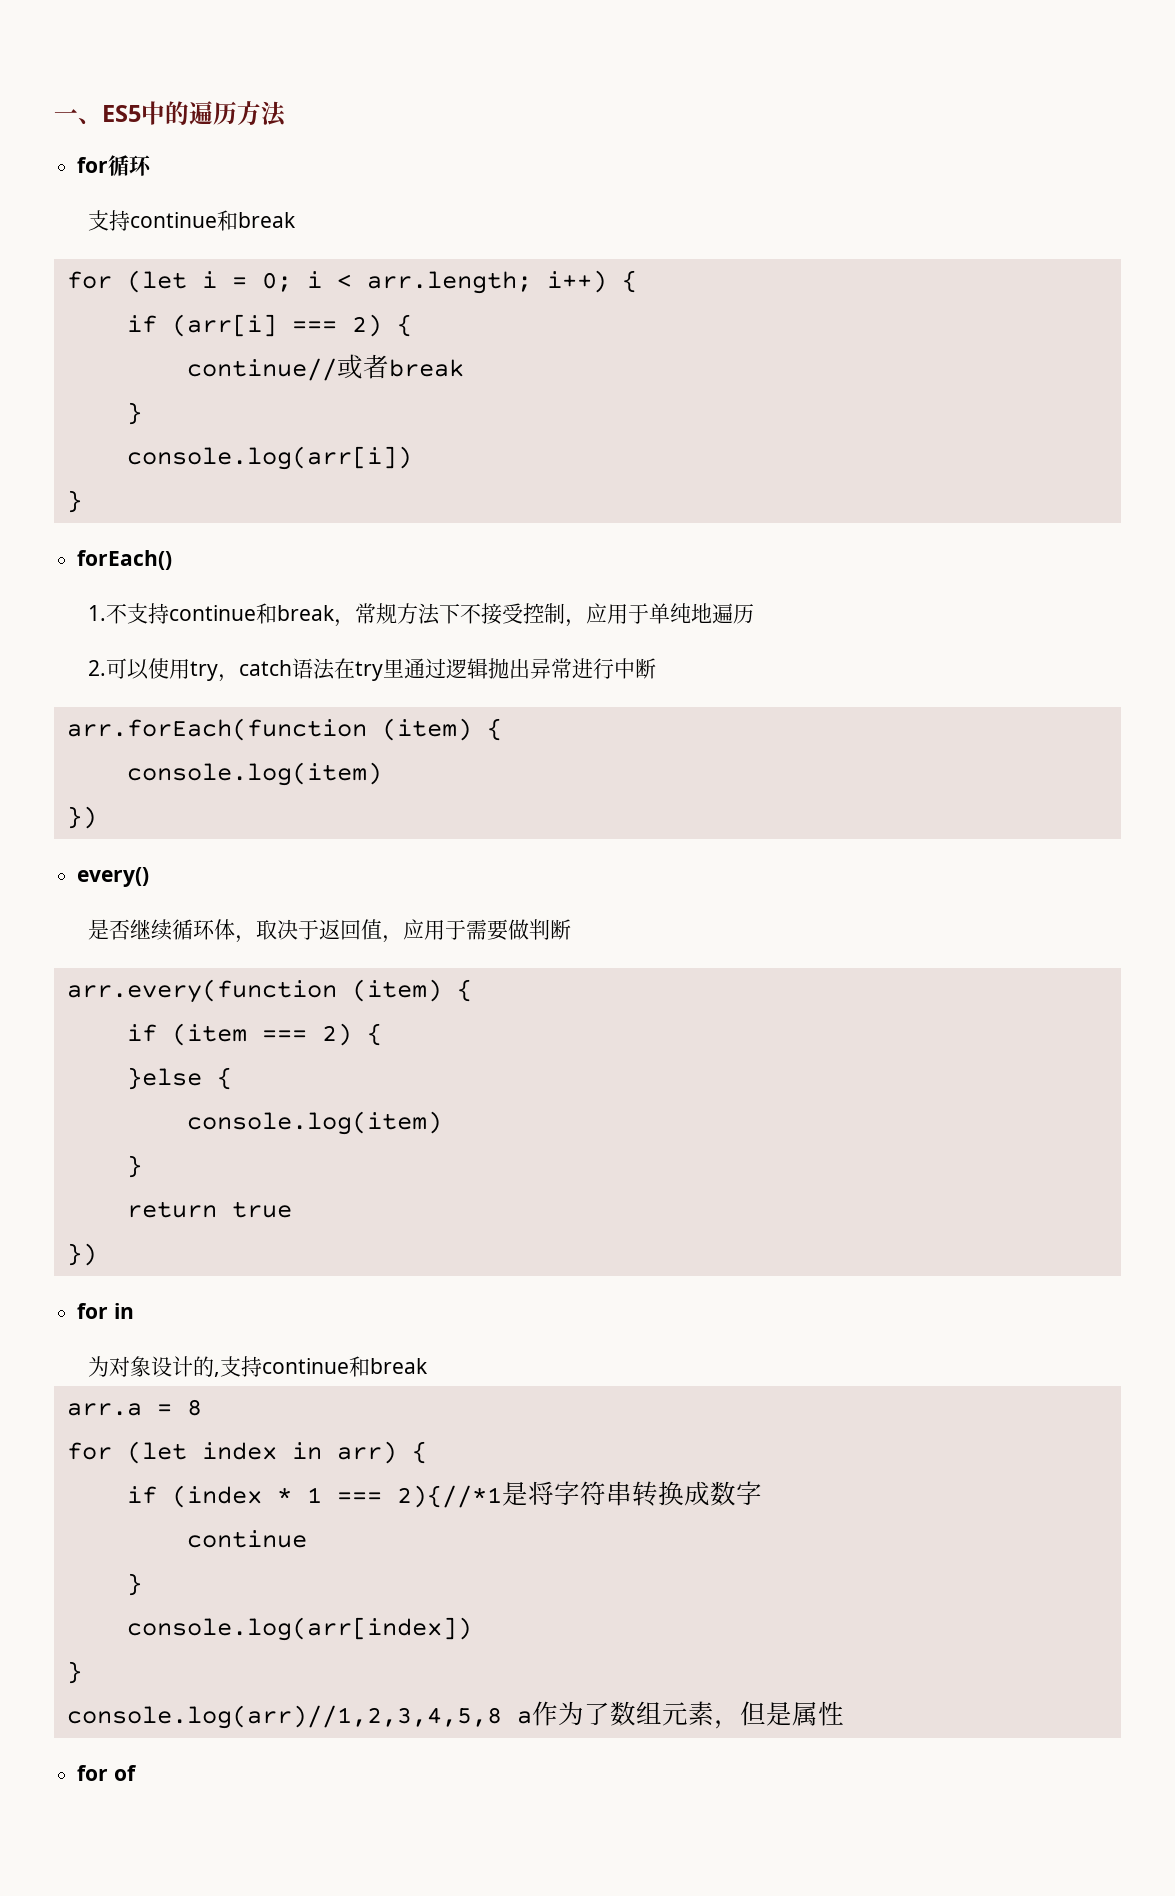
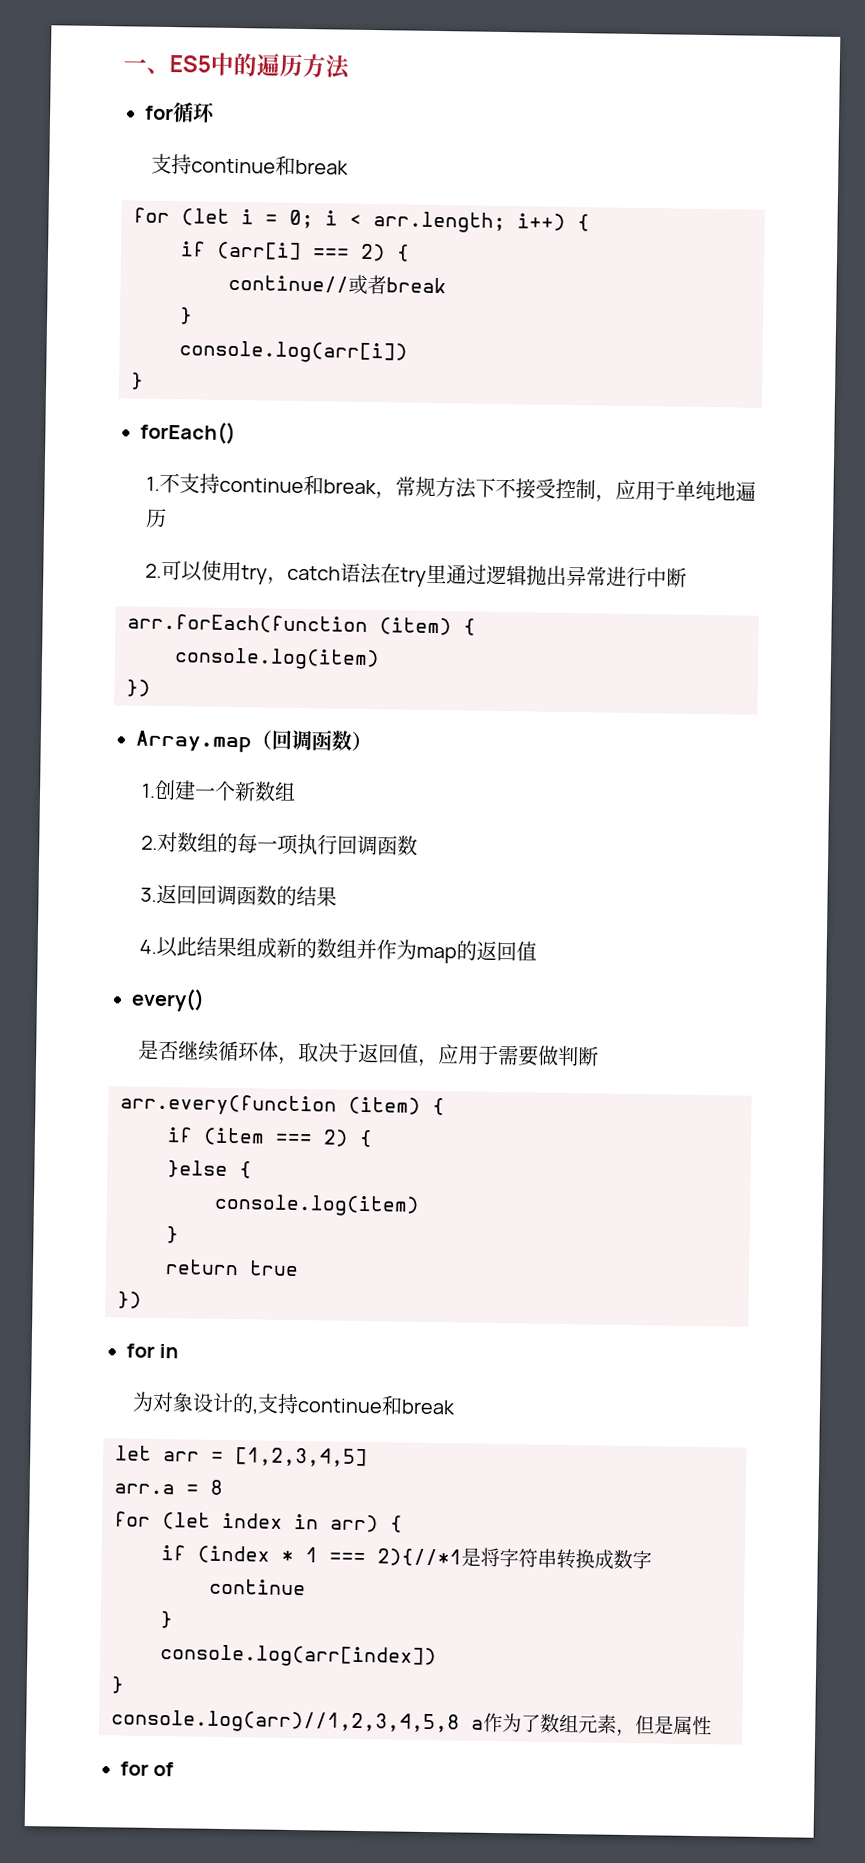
(97, 817) none -> [135,729,372,753] [141,779,297,802] [141,831,419,856] [140,883,338,907] [139,936,538,964] // Array.map（回调函数） // 1.创建一个新数组 // 2.对数组的每一项执行回调函数 // 3.返回回调函数的结果 // 4.以此结果组成新的数组并作为map的返回值
(429, 1366) none -> [115,1445,368,1468] // let arr = [1,2,3,4,5]

